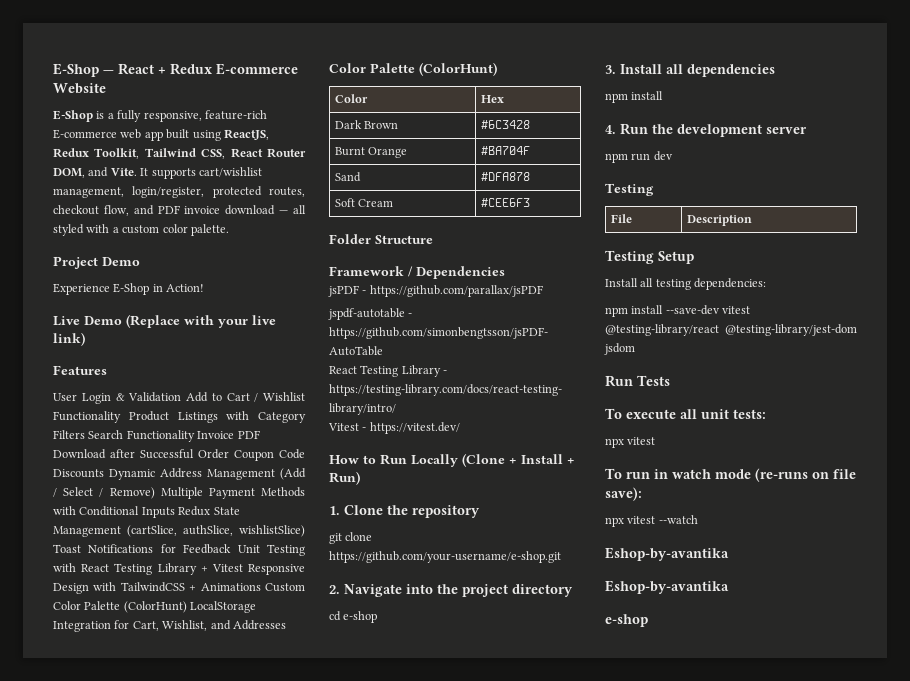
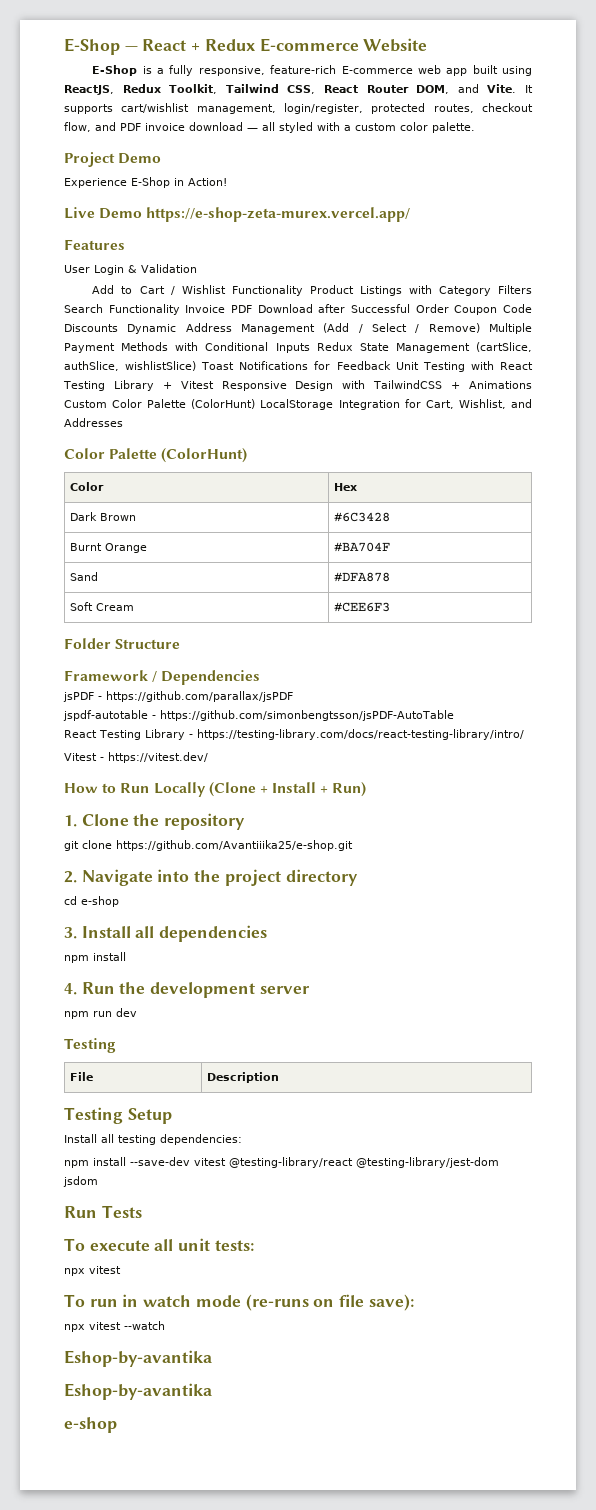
[126,314,276,328] [53,332,85,346] (Replace with your live link) -> [146,207,411,222] https://e-shop-zeta-murex.vercel.app/
(182, 397) none -> (197, 268) //
[329,551,561,563] https://github.com/your-username/e-shop.git -> [116,840,353,851] https://github.com/Avantiiika25/e-shop.git

